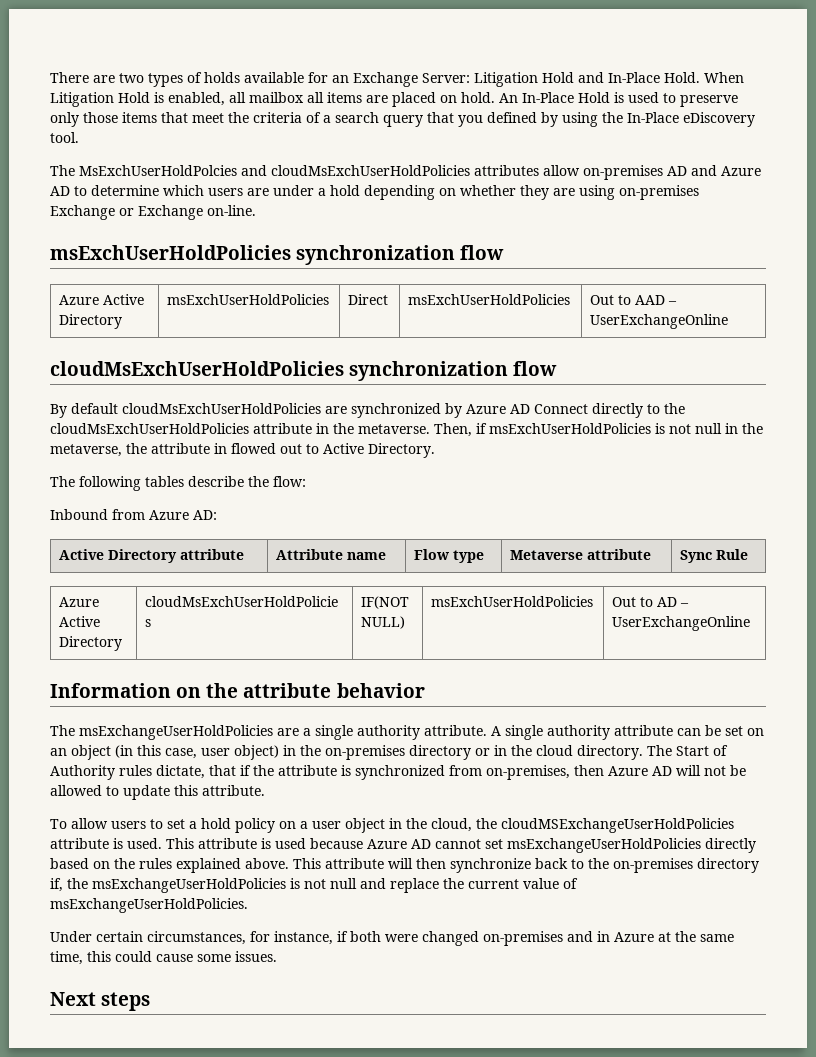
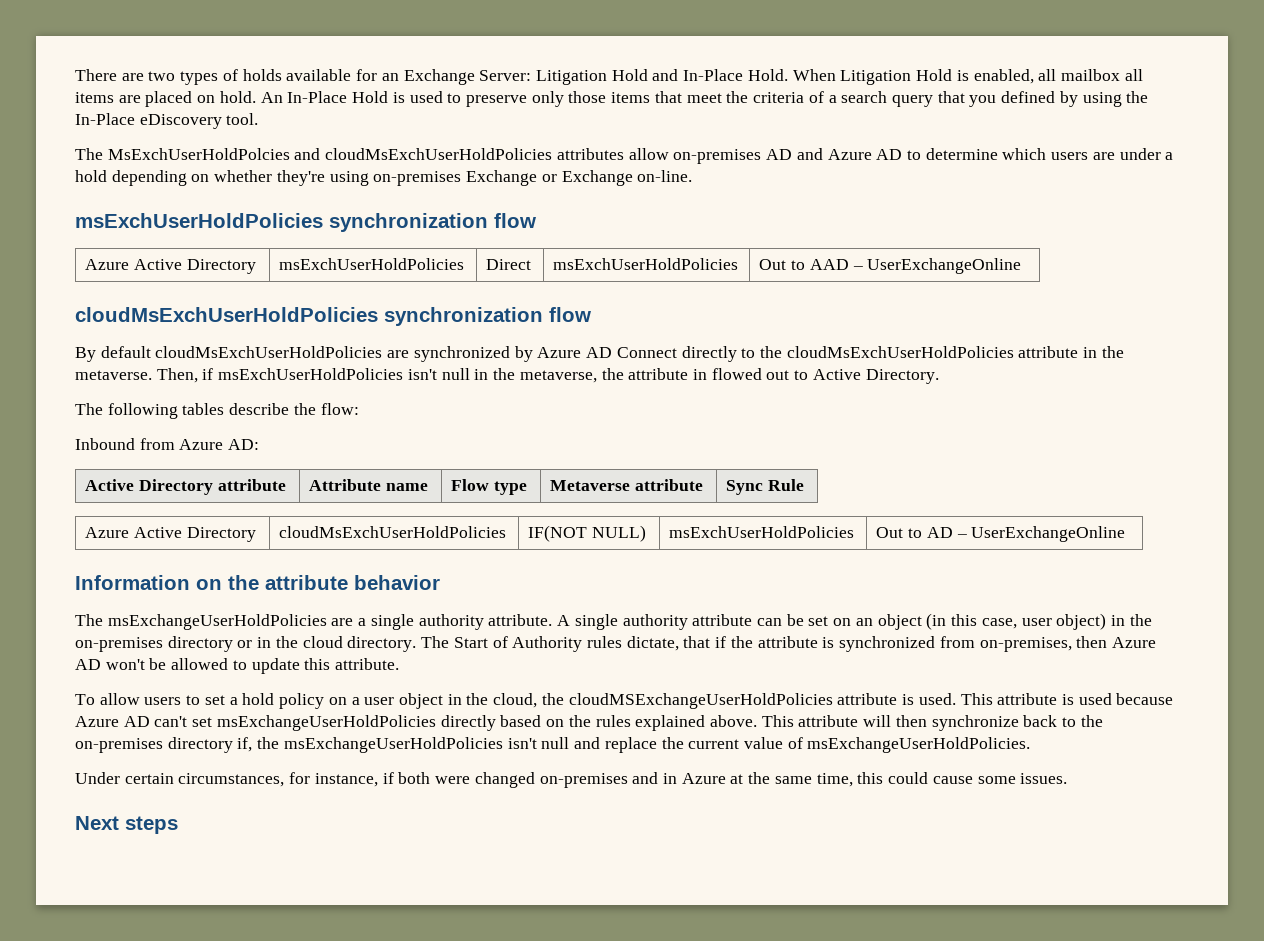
[520,185,575,200] they are -> [276,170,325,186] they're
[655,423,691,434] is not -> [407,369,437,380] isn't
[676,765,726,776] will not -> [105,659,145,670] won't
[435,839,481,849] cannot -> [154,716,188,727] can't
[290,878,326,889] is not -> [507,738,537,749] isn't

